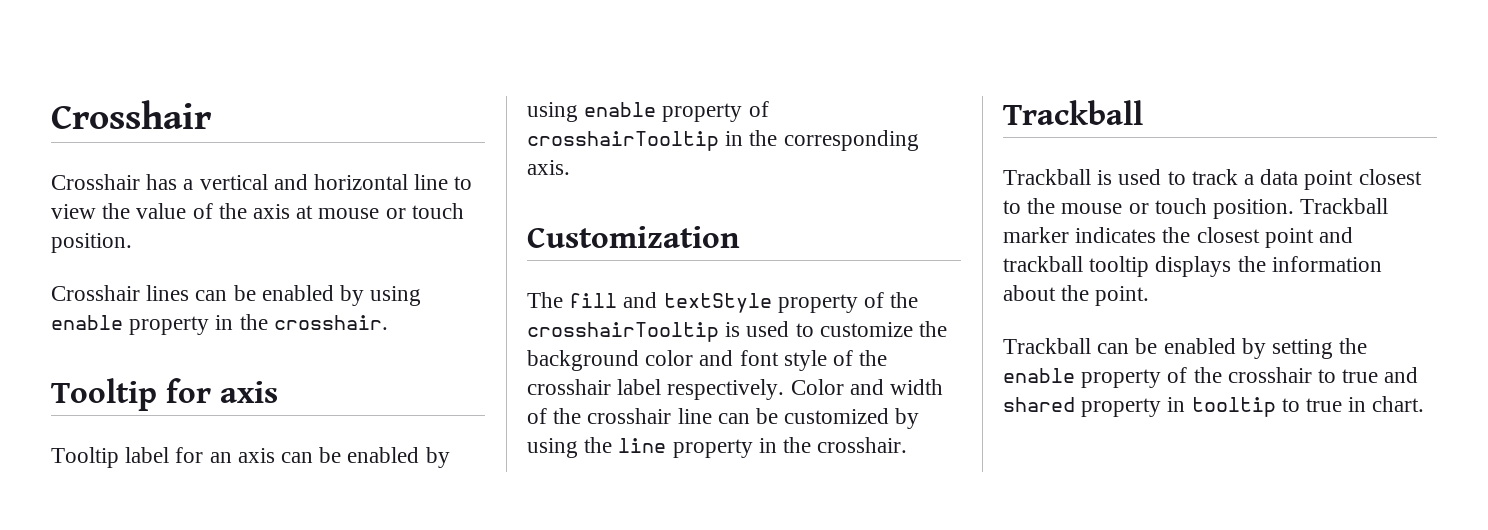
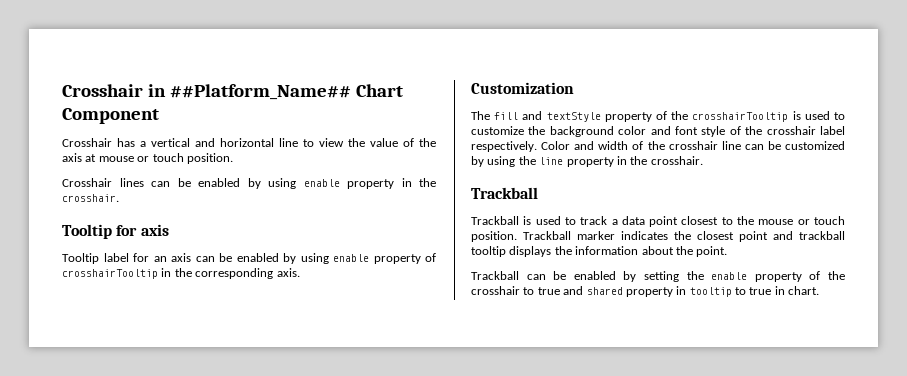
[51,100,211,129] Crosshair -> [62,84,403,100] [62,108,159,124] Crosshair in ##Platform_Name## Chart Component

